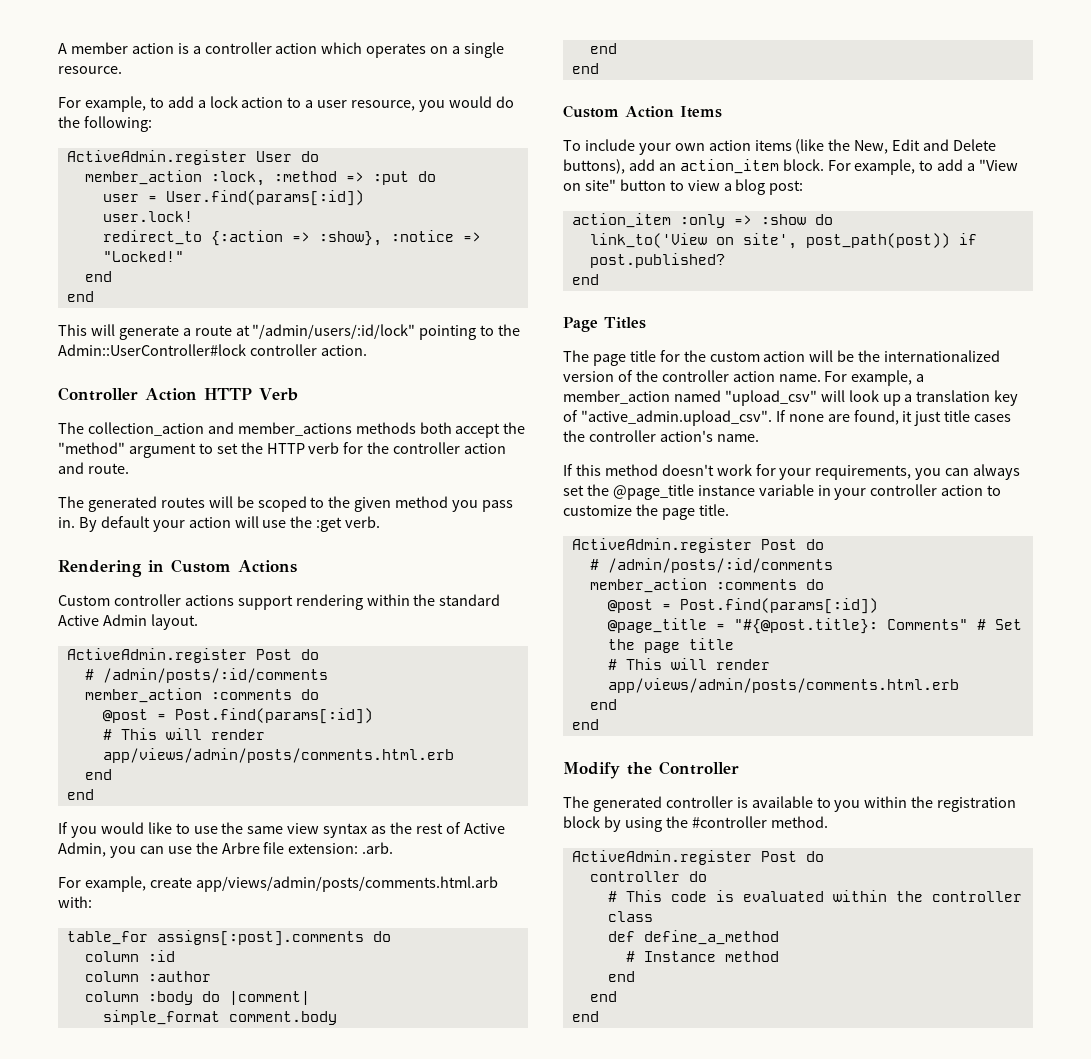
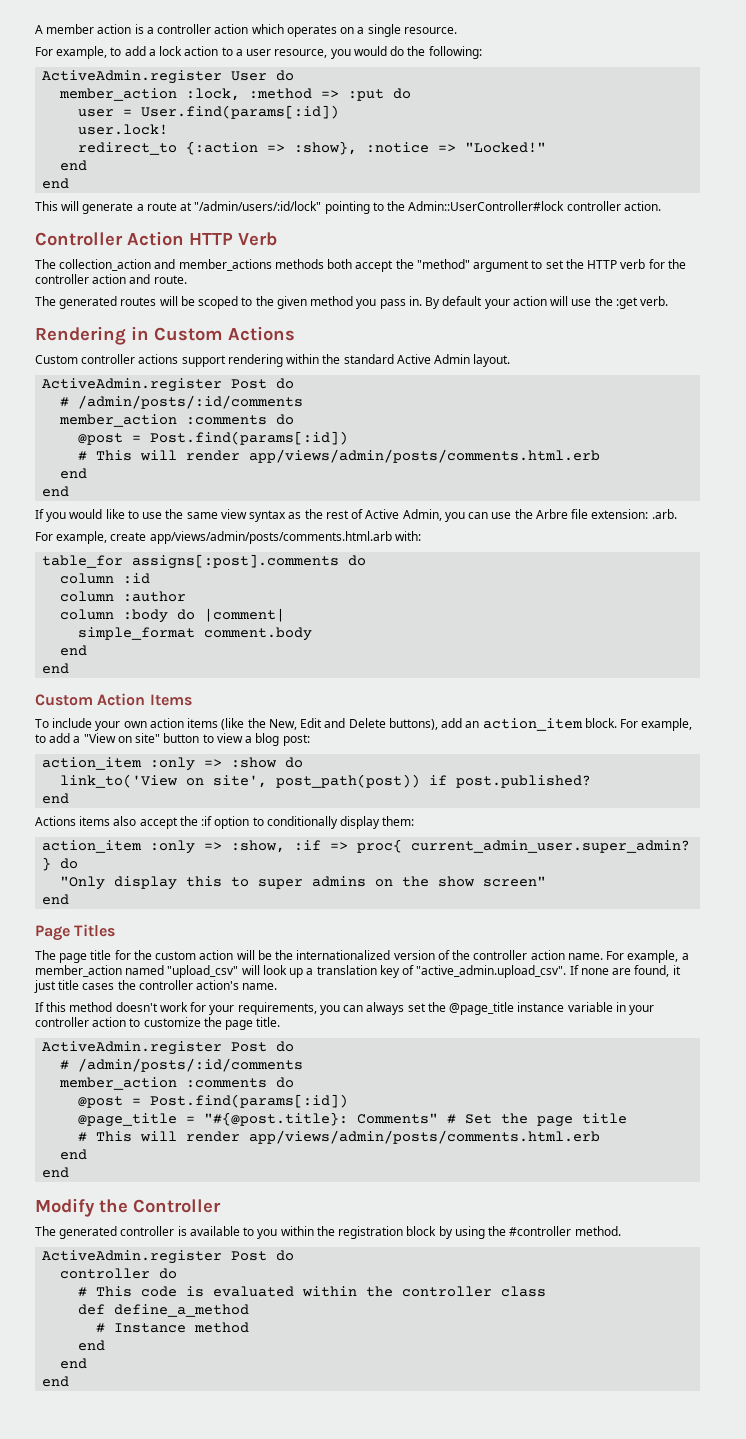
(599, 279) none -> [35,816,415,829] [42,839,691,854] [42,857,79,871] [60,876,547,890] [42,894,70,905] // Actions items also accept the :if option to conditionally display them: // action_item :only => :show, :if => proc{ current_admin_user.super_admin? } do // "Only display this to super admins on the show screen" // end

